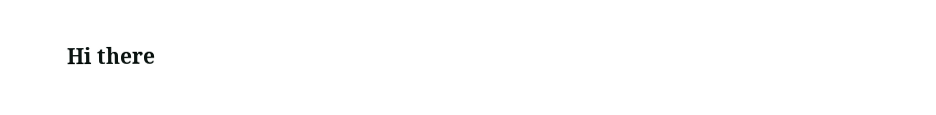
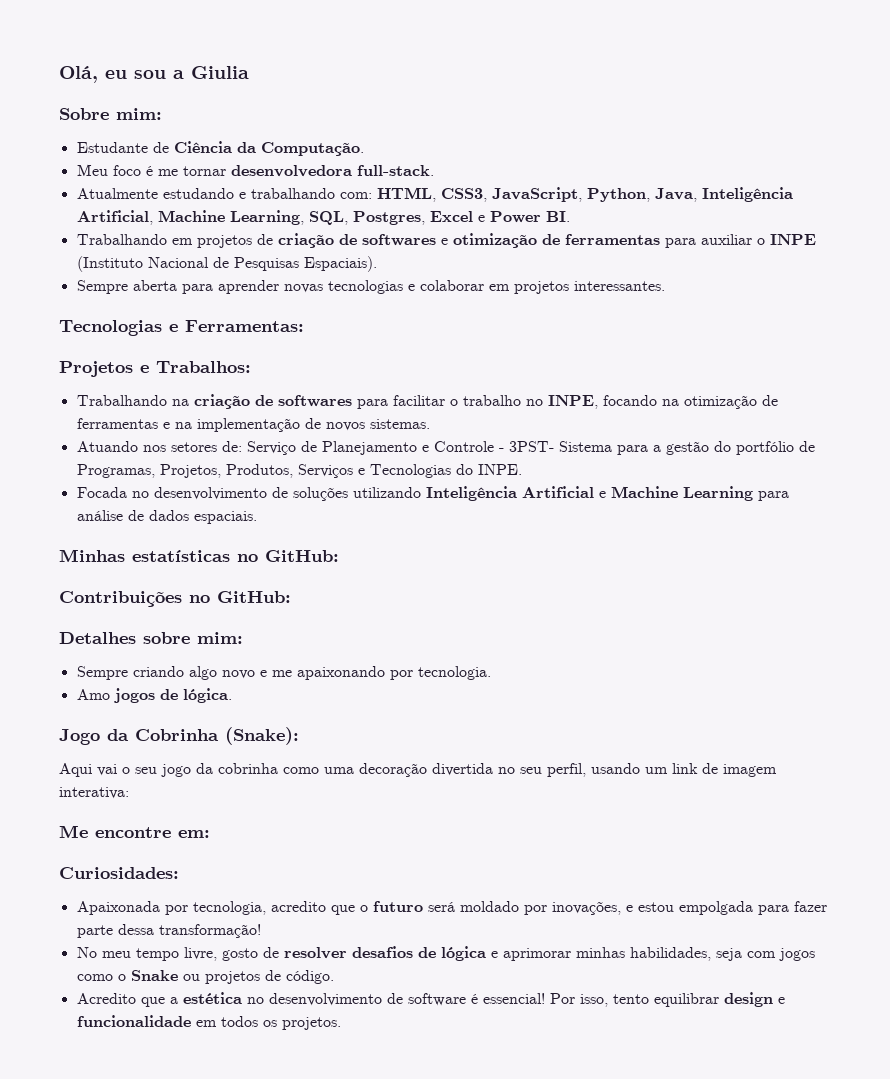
[66,46,156,65] Hi there -> [59,66,249,83] [59,108,162,120] [76,141,364,156] [76,164,434,177] [76,187,793,202] [76,210,570,225] [76,233,816,248] [76,256,377,272] [76,280,665,294] [59,320,304,336] [59,361,251,377] [76,394,778,409] [76,418,430,432] [76,441,815,455] [76,464,522,478] [76,486,789,501] [76,510,257,524] [59,549,339,562] [59,591,291,607] [59,632,243,644] [76,666,491,680] [76,688,232,703] [59,727,299,745] [59,763,777,777] [59,787,129,799] [59,825,210,838] [59,867,179,879] [76,901,827,915] [76,924,261,938] [76,946,815,961] [76,970,334,984] [76,992,785,1007] [76,1015,341,1030] Olá, eu sou a Giulia // Sobre mim: // Estudante de Ciência da Computação. // Meu foco é me tornar desenvolvedora full-stack. // Atualmente estudando e trabalhando com: HTML, CSS3, JavaScript, Python, Java, Inteligência Artificial, Machine Learning, SQL, Postgres, Excel e Power BI. // Trabalhando em projetos de criação de softwares e otimização de ferramentas para auxiliar o INPE (Instituto Nacional de Pesquisas Espaciais). // Sempre aberta para aprender novas tecnologias e colaborar em projetos interessantes. // Tecnologias e Ferramentas: // Projetos e Trabalhos: // Trabalhando na criação de softwares para facilitar o trabalho no INPE, focando na otimização de ferramentas e na implementação de novos sistemas. // Atuando nos setores de: Serviço de Planejamento e Controle - 3PST- Sistema para a gestão do portfólio de Programas, Projetos, Produtos, Serviços e Tecnologias do INPE. // Focada no desenvolvimento de soluções utilizando Inteligência Artificial e Machine Learning para análise de dados espaciais. // Minhas estatísticas no GitHub: // Contribuições no GitHub: // Detalhes sobre mim: // Sempre criando algo novo e me apaixonando por tecnologia. // Amo jogos de lógica. // Jogo da Cobrinha (Snake): // Aqui vai o seu jogo da cobrinha como uma decoração divertida no seu perfil, usando um link de imagem interativa: // Me encontre em: // Curiosidades: // Apaixonada por tecnologia, acredito que o futuro será moldado por inovações, e estou empolgada para fazer parte dessa transformação! // No meu tempo livre, gosto de resolver desafios de lógica e aprimorar minhas habilidades, seja com jogos como o Snake ou projetos de código. // Acredito que a estética no desenvolvimento de software é essencial! Por isso, tento equilibrar design e funcionalidade em todos os projetos.

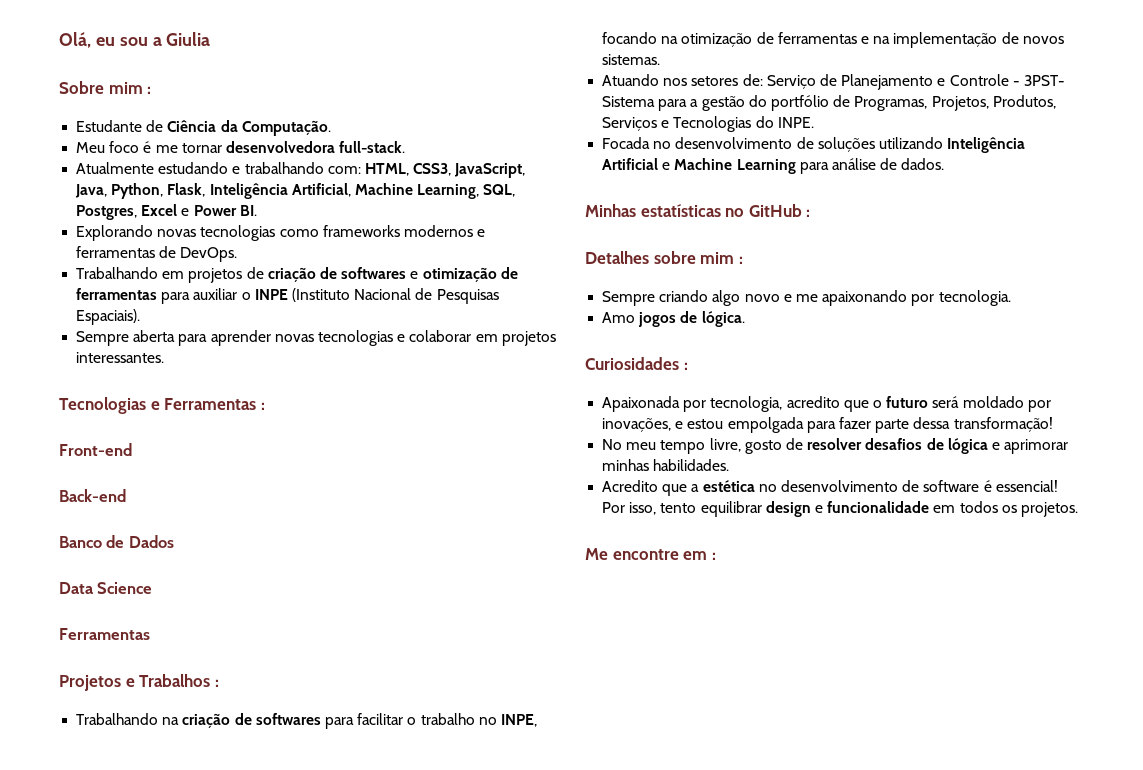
[116,108,162,120] mim: -> [108,82,152,94] mim :
[586,188,697,202] Python, Java, -> [75,183,206,199] Java, Python, Flask,
(570, 216) none -> [76,225,486,241] [76,246,238,262] // Explorando novas tecnologias como frameworks modernos e ferramentas de DevOps.
[185,320,304,332] Ferramentas: -> [164,398,265,410] [59,443,132,456] [59,489,126,502] [59,535,174,548] [59,582,153,594] [59,628,150,640] Ferramentas : // Front-end // Back-end // Banco de Dados // Data Science // Ferramentas
[156,361,251,373] Trabalhos: -> [139,674,219,687] Trabalhos :
[148,510,257,524] dados espaciais. -> [901,158,945,170] dados.
[265,550,339,562] [59,591,291,607] GitHub: // Contribuições no GitHub: -> [748,204,811,217] GitHub :
[197,632,243,644] mim: -> [700,252,743,264] mim :
[59,727,299,745] [59,763,777,777] [59,787,129,799] [59,825,210,838] [59,867,179,879] Jogo da Cobrinha (Snake): // Aqui vai o seu jogo da cobrinha como uma decoração divertida no seu perfil, usando um link de imagem interativa: // Me encontre em: // Curiosidades: -> [585,357,688,370] Curiosidades :
[629,947,815,961] [76,970,334,984] habilidades, seja com jogos como o Snake ou projetos de código. -> [653,459,730,471] habilidades.
(341, 1023) none -> [585,548,716,560] // Me encontre em :

